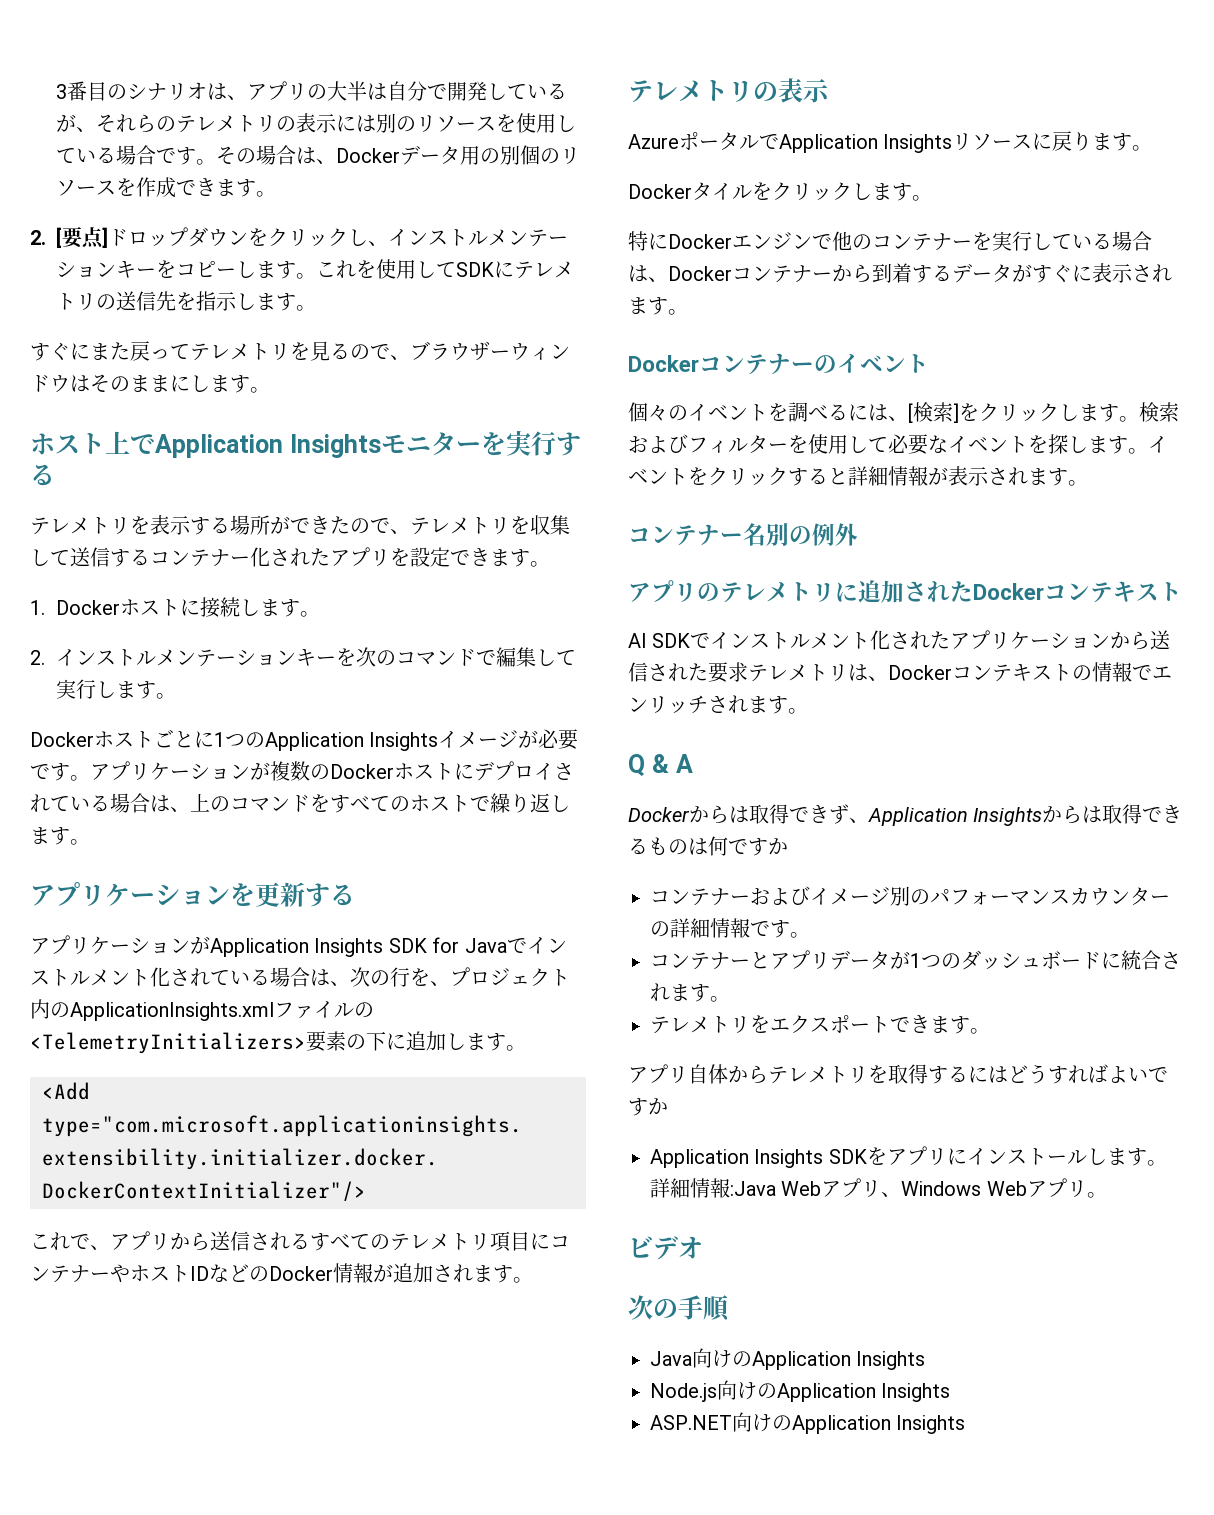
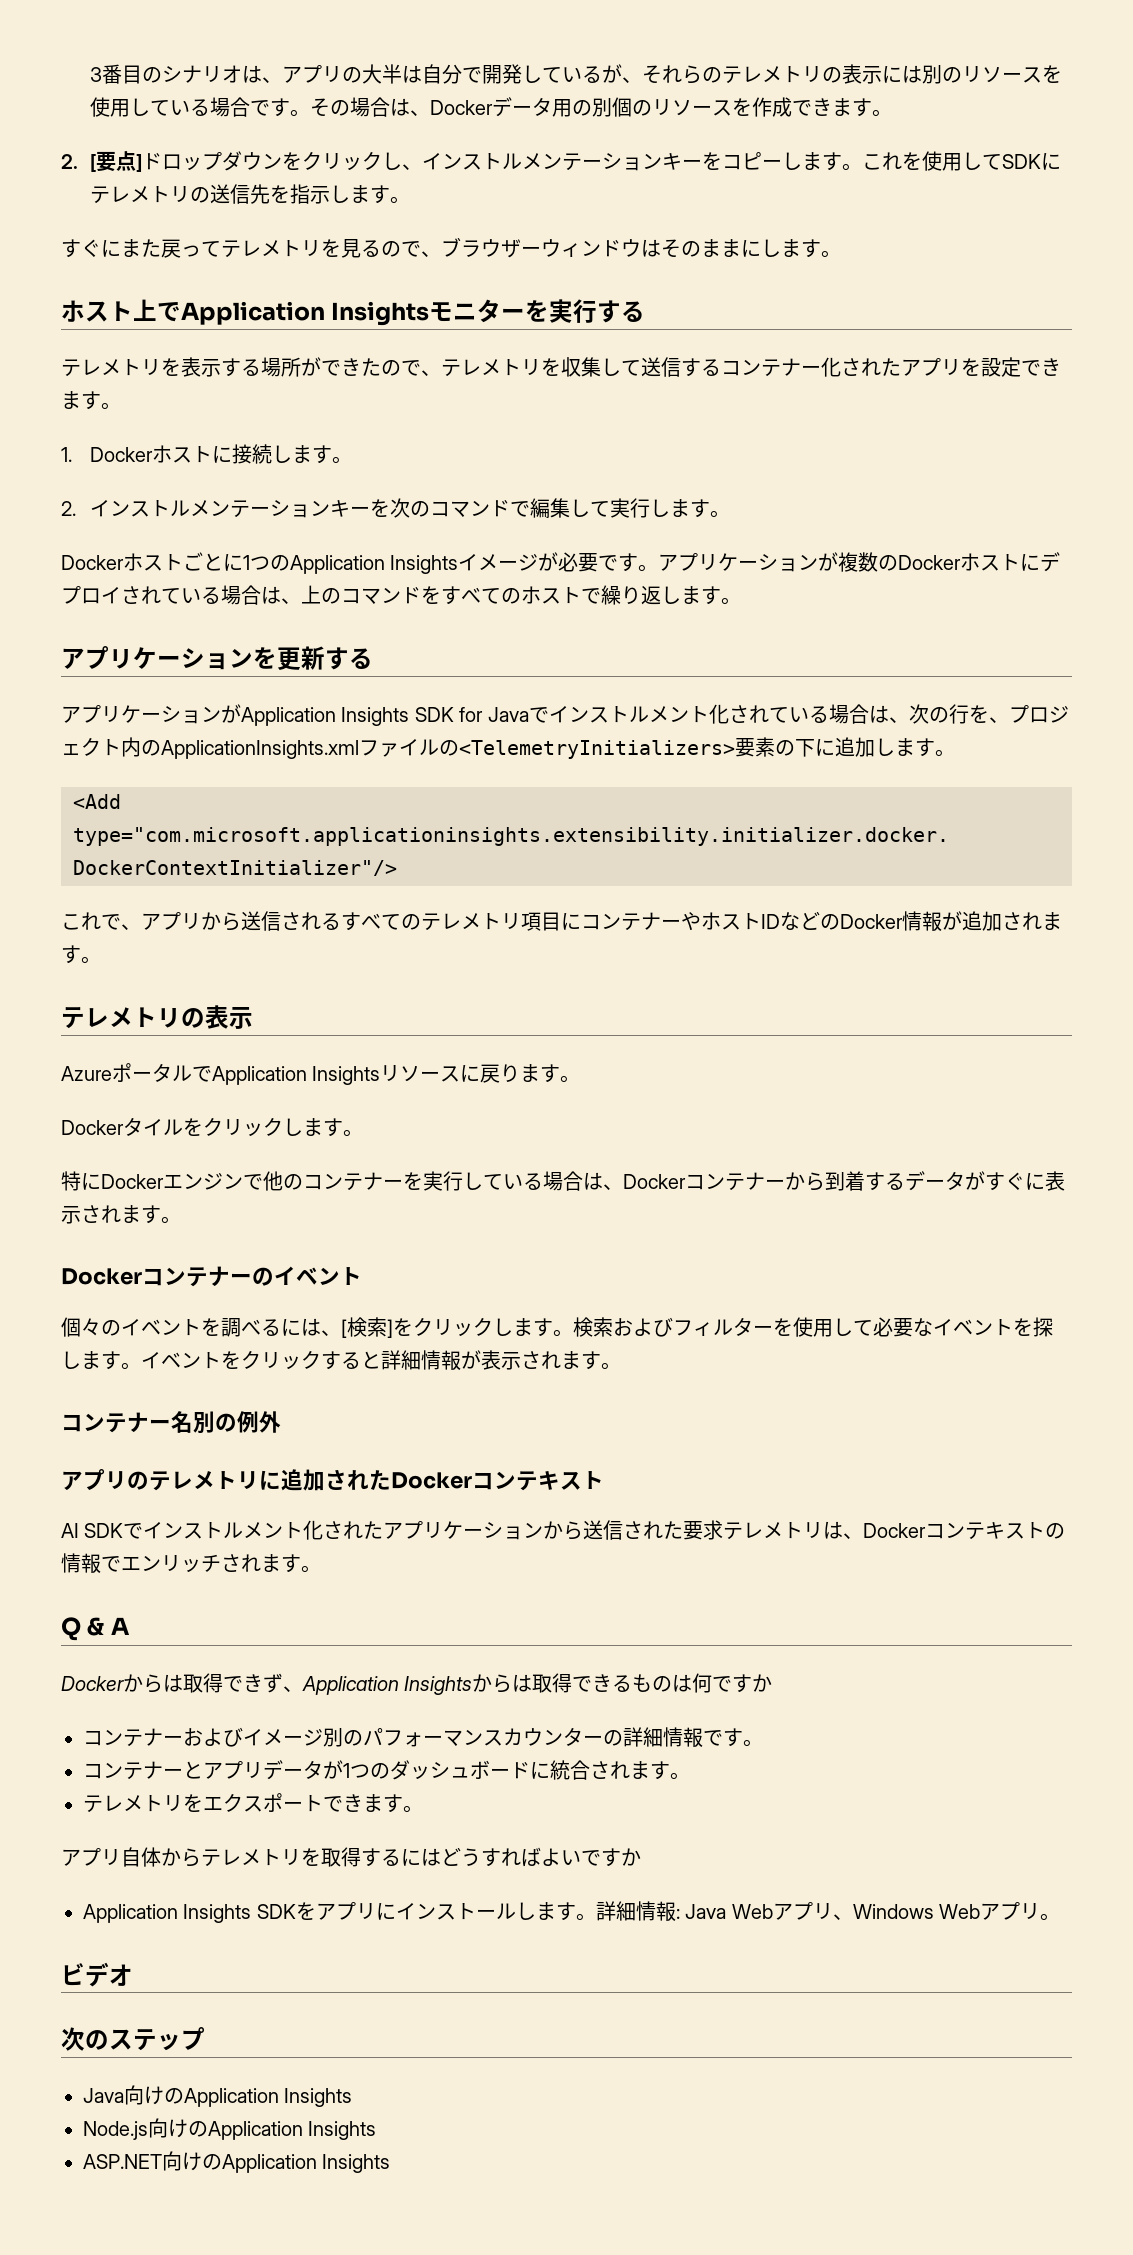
[730,1181,776,1196] :Java -> [675,1904,727,1919] : Java
[678,1295,730,1321] 手順 -> [109,2027,205,2051] ステップ

